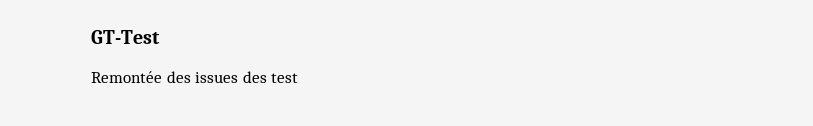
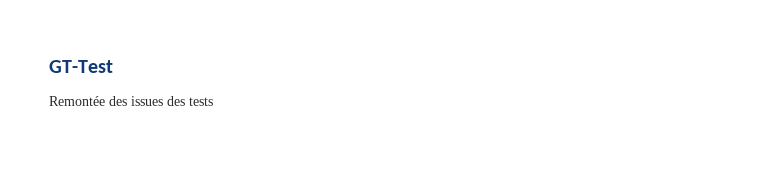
[271,73,299,83] test -> [189,97,213,106] tests

